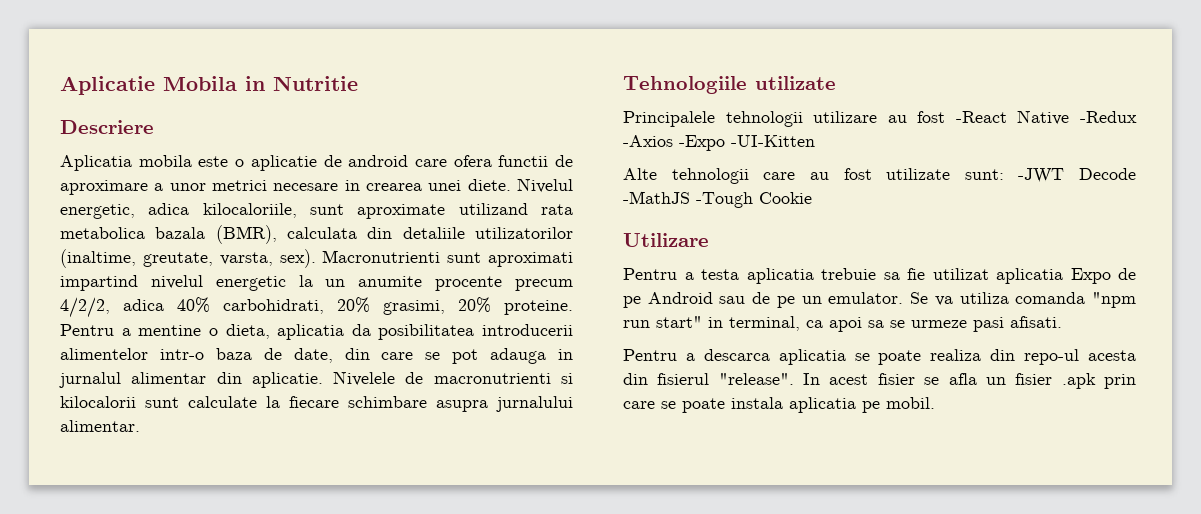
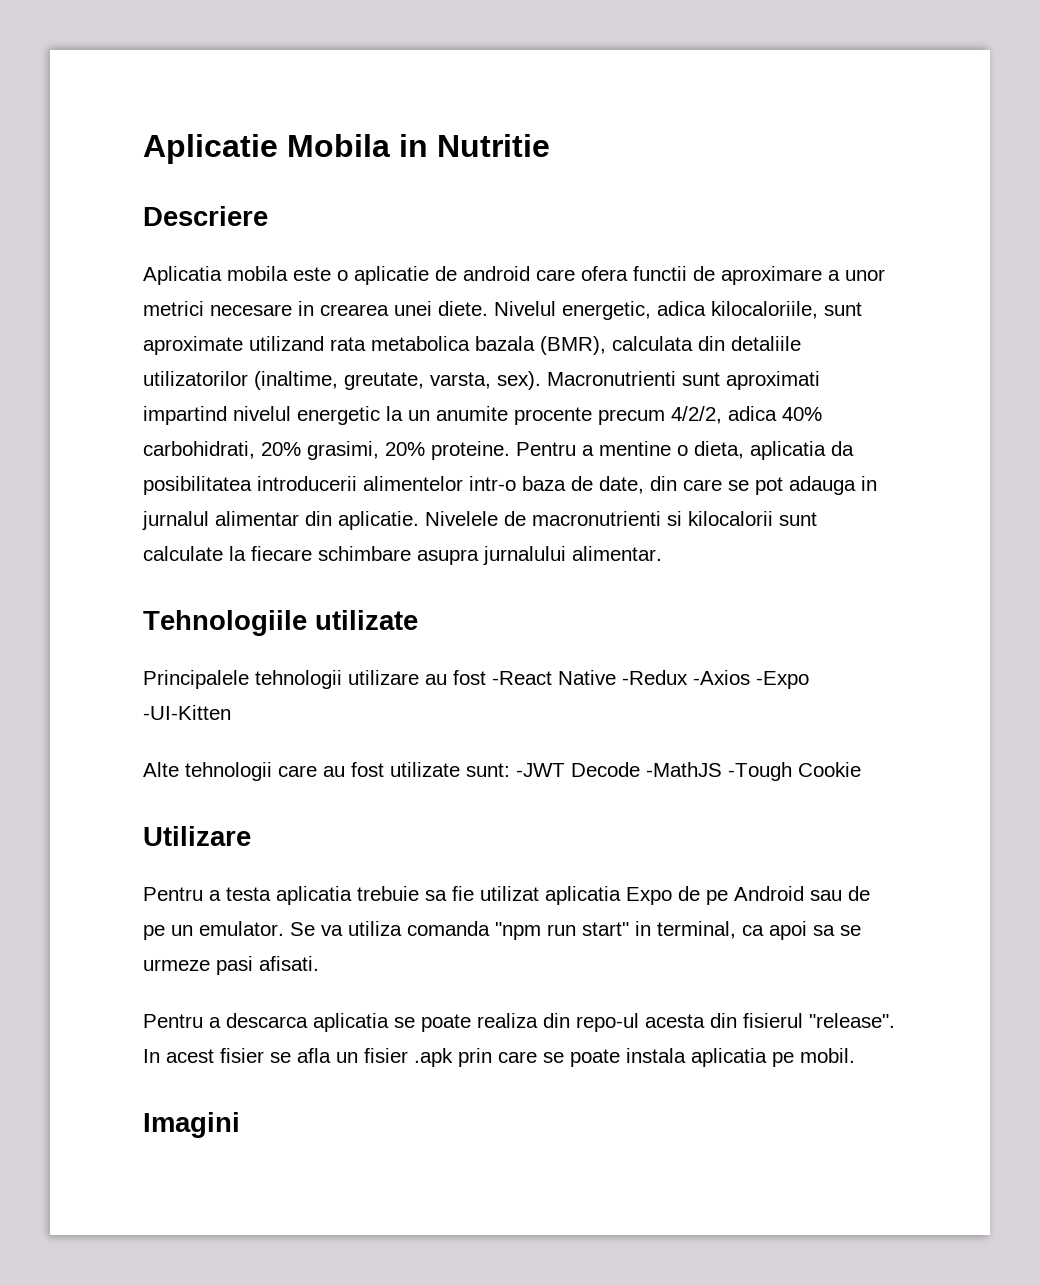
(935, 403) none -> [143,1112,240,1138] // Imagini

